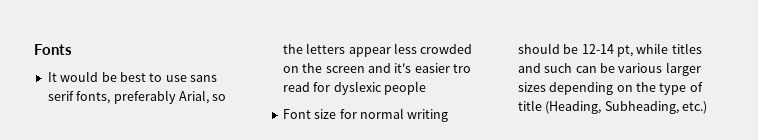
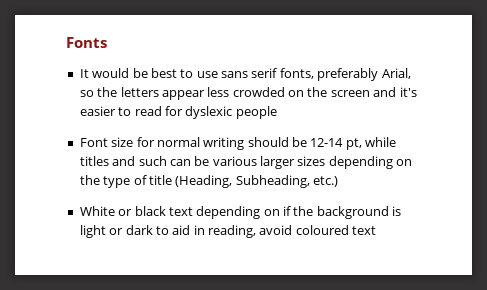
[453,64,471,73] tro -> [118,107,132,116] to
(707, 107) none -> [79,206,402,219] [79,225,377,238] // White or black text depending on if the background is light or dark to aid in reading, avoid coloured text

